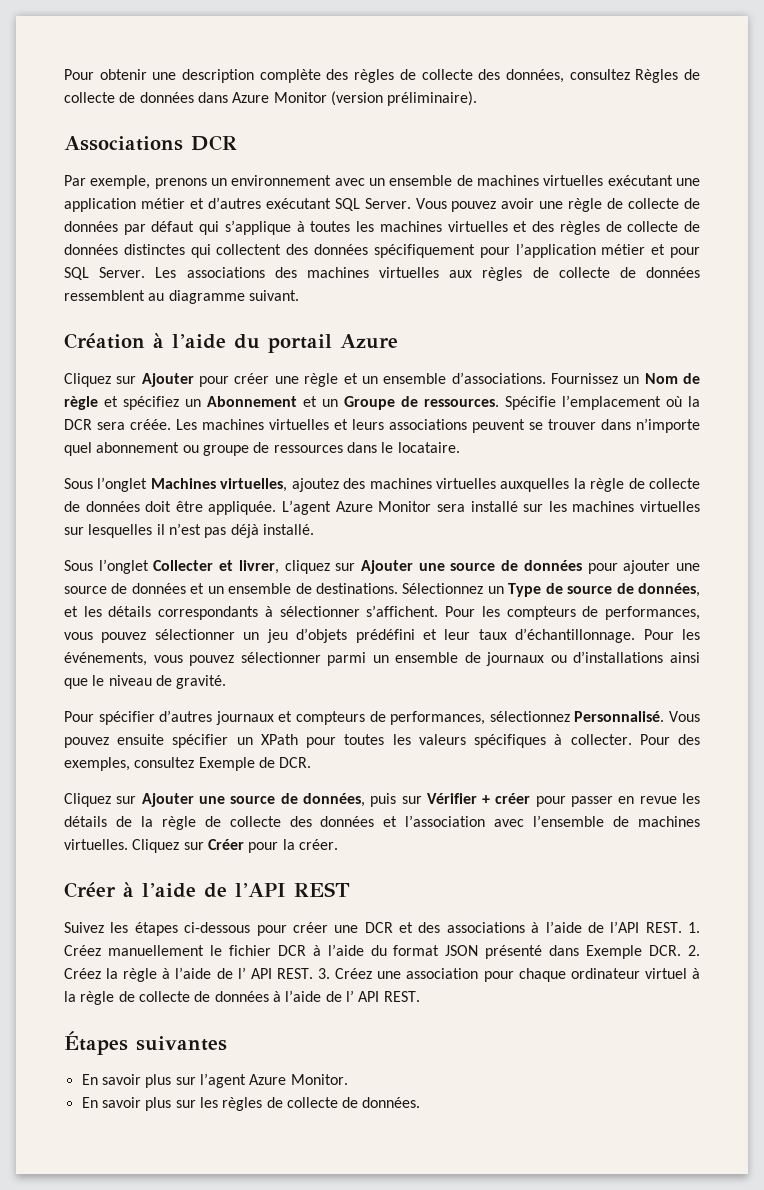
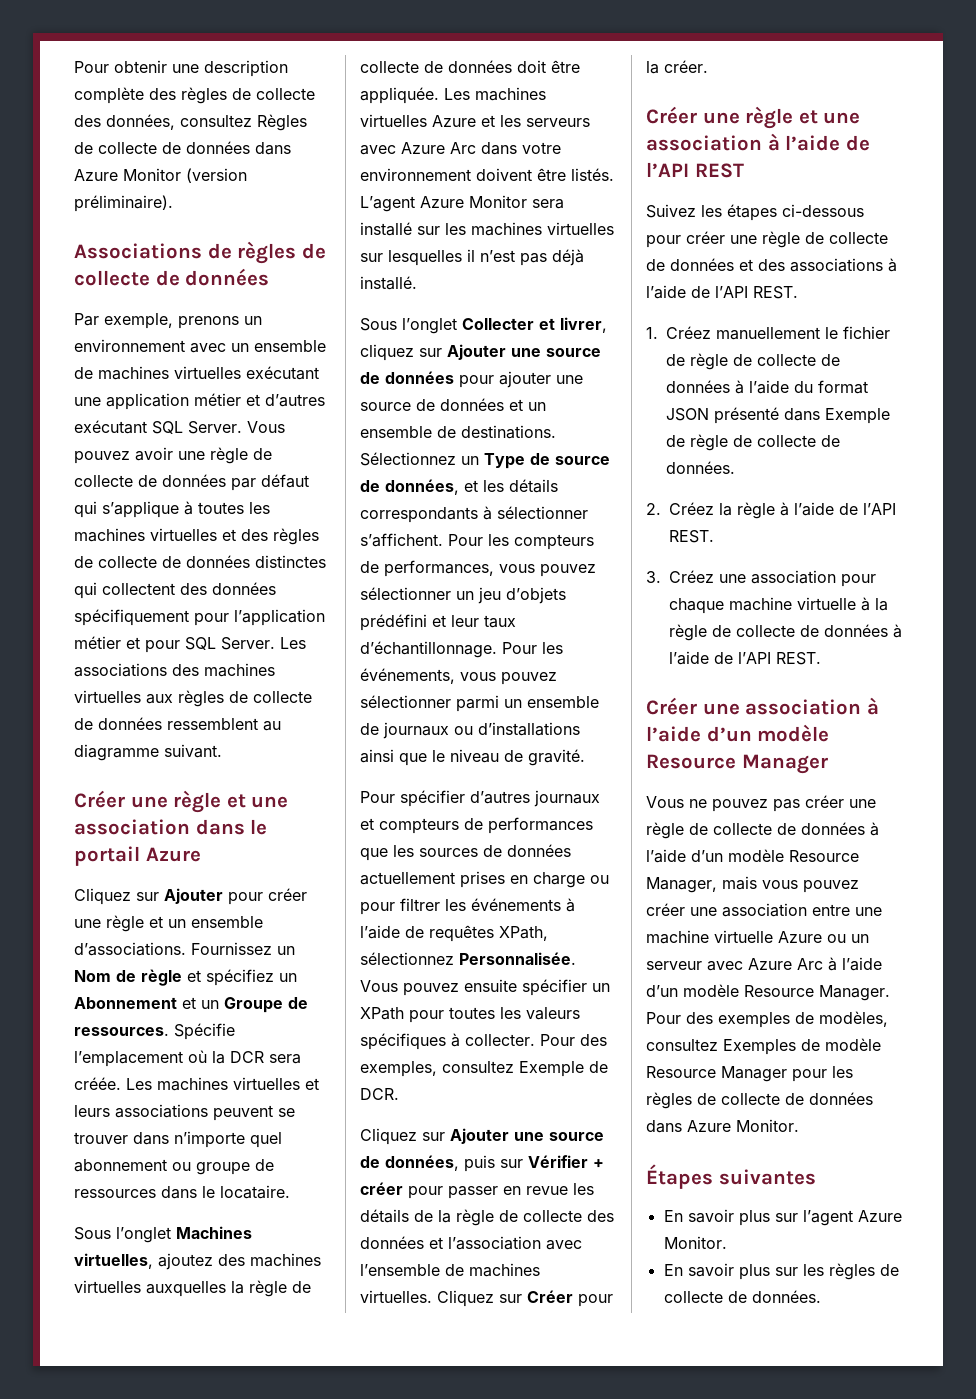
[191,135,237,151] DCR -> [207,241,326,264] [74,268,270,286] de règles de collecte de données
[64,333,260,349] Création à l’aide du -> [74,790,289,813] [74,819,268,835] Créer une règle et une association dans le
(277, 508) none -> [444,87,546,101] [360,114,590,127] [360,142,561,155] [360,168,614,181] Les machines virtuelles Azure et les serveurs avec Azure Arc dans votre environnement doivent être listés.
[390,711,665,725] performances, sélectionnez Personnalisé. -> [488,817,593,834] [360,844,571,861] [360,871,609,888] [360,898,575,915] [360,925,548,942] [360,952,576,965] performances que les sources de données actuellement prises en charge ou pour filtrer les événements à l’aide de requêtes XPath, sélectionnez Personnalisée.
(116, 890) none -> [702,106,861,129] [646,135,762,151] une règle et une association
[364,922,393,933] DCR -> [762,231,888,248] [646,258,734,271] règle de collecte de données
(682, 927) none -> (798, 292) //
[277,945,306,956] DCR -> [666,353,841,370] [666,380,731,393] de règle de collecte de données
[649,945,682,956] DCR. -> [666,434,841,451] [666,461,736,474] de règle de collecte de données. //
[237,967,313,979] l’ API REST. -> [863,503,896,515] [669,530,714,543] l’API REST. //
[570,968,687,979] ordinateur virtuel -> [729,597,856,611] machine virtuelle
[345,990,420,1002] l’ API REST. -> [738,652,821,665] [646,697,879,715] [646,724,830,742] [646,754,828,774] [646,795,876,812] [646,822,879,839] [646,849,859,863] [646,876,859,893] [646,903,882,917] [646,930,869,944] [646,957,882,971] [646,984,890,1001] [646,1011,888,1028] [646,1038,881,1055] [646,1066,853,1082] [646,1092,873,1109] [646,1119,799,1133] l’API REST. // Créer une association à l’aide d’un modèle Resource Manager // Vous ne pouvez pas créer une règle de collecte de données à l’aide d’un modèle Resource Manager, mais vous pouvez créer une association entre une machine virtuelle Azure ou un serveur avec Azure Arc à l’aide d’un modèle Resource Manager. Pour des exemples de modèles, consultez Exemples de modèle Resource Manager pour les règles de collecte de données dans Azure Monitor.

